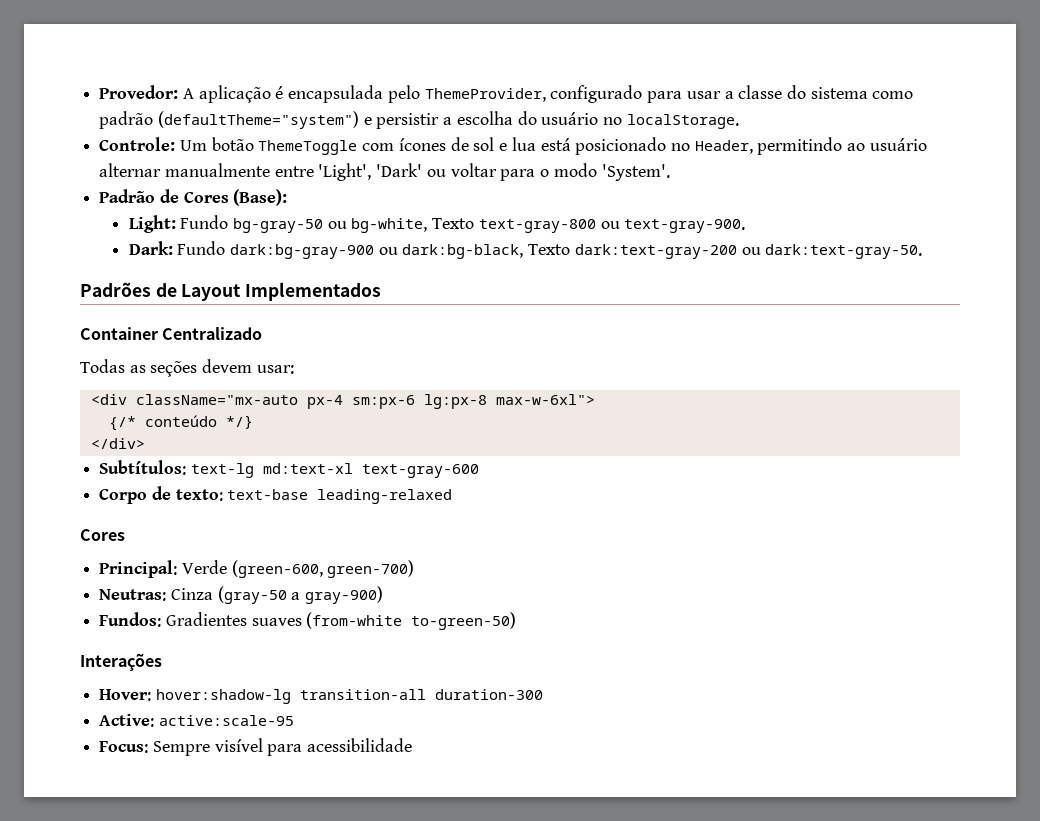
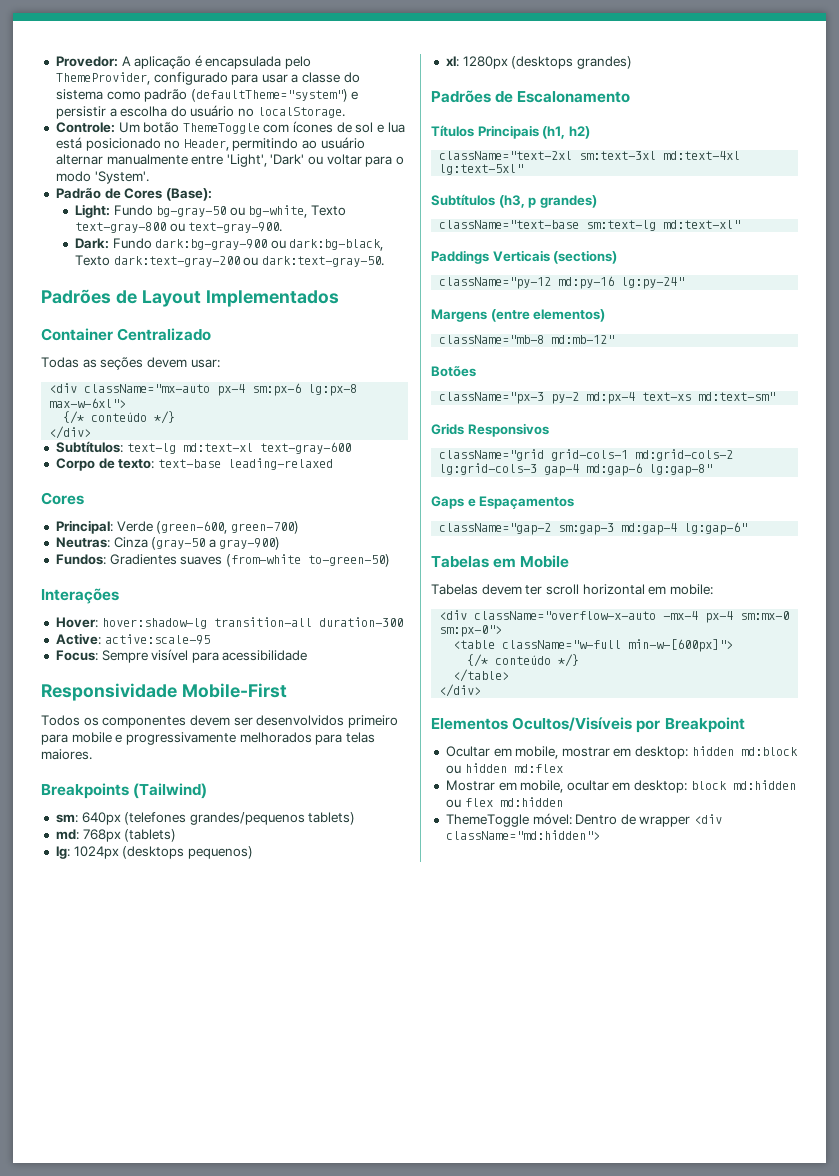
(413, 745) none -> [41,683,287,701] [41,715,398,728] [41,732,375,745] [41,749,92,760] [41,783,208,799] [55,812,356,825] [55,829,177,842] [55,846,253,859] [445,56,632,69] [431,90,631,103] [431,125,590,139] [439,151,741,160] [439,164,524,175] [431,194,597,208] [439,220,741,231] [431,250,618,264] [439,276,685,289] [431,309,606,322] [439,335,615,344] [431,366,476,377] [439,392,776,404] [431,423,549,437] [439,449,734,461] [439,463,713,476] [431,496,575,510] [439,522,748,535] [431,555,570,568] [431,584,713,595] [439,610,790,623] [439,625,503,637] [453,639,734,652] [467,654,580,667] [453,669,510,682] [439,684,482,697] [431,717,745,733] [445,746,798,759] [445,763,563,774] [445,780,796,793] [445,797,563,808] [445,813,723,827] [445,830,600,840] // Responsividade Mobile-First // Todos os componentes devem ser desenvolvidos primeiro para mobile e progressivamente melhorados para telas maiores. // Breakpoints (Tailwind) // sm: 640px (telefones grandes/pequenos tablets) // md: 768px (tablets) // lg: 1024px (desktops pequenos) // xl: 1280px (desktops grandes) // Padrões de Escalonamento // Títulos Principais (h1, h2) // className="text-2xl sm:text-3xl md:text-4xl lg:text-5xl" // Subtítulos (h3, p grandes) // className="text-base sm:text-lg md:text-xl" // Paddings Verticais (sections) // className="py-12 md:py-16 lg:py-24" // Margens (entre elementos) // className="mb-8 md:mb-12" // Botões // className="px-3 py-2 md:px-4 text-xs md:text-sm" // Grids Responsivos // className="grid grid-cols-1 md:grid-cols-2 lg:grid-cols-3 gap-4 md:gap-6 lg:gap-8" // Gaps e Espaçamentos // className="gap-2 sm:gap-3 md:gap-4 lg:gap-6" // Tabelas em Mobile // Tabelas devem ter scroll horizontal em mobile: // <div className="overflow-x-auto -mx-4 px-4 sm:mx-0 sm:px-0"> // <table className="w-full min-w-[600px]"> // {/* conteúdo */} // </table> // </div> // Elementos Ocultos/Visíveis por Breakpoint // Ocultar em mobile, mostrar em desktop: hidden md:block ou hidden md:flex // Mostrar em mobile, ocultar em desktop: block md:hidden ou flex md:hidden // ThemeToggle móvel: Dentro de wrapper <div className="md:hidden">

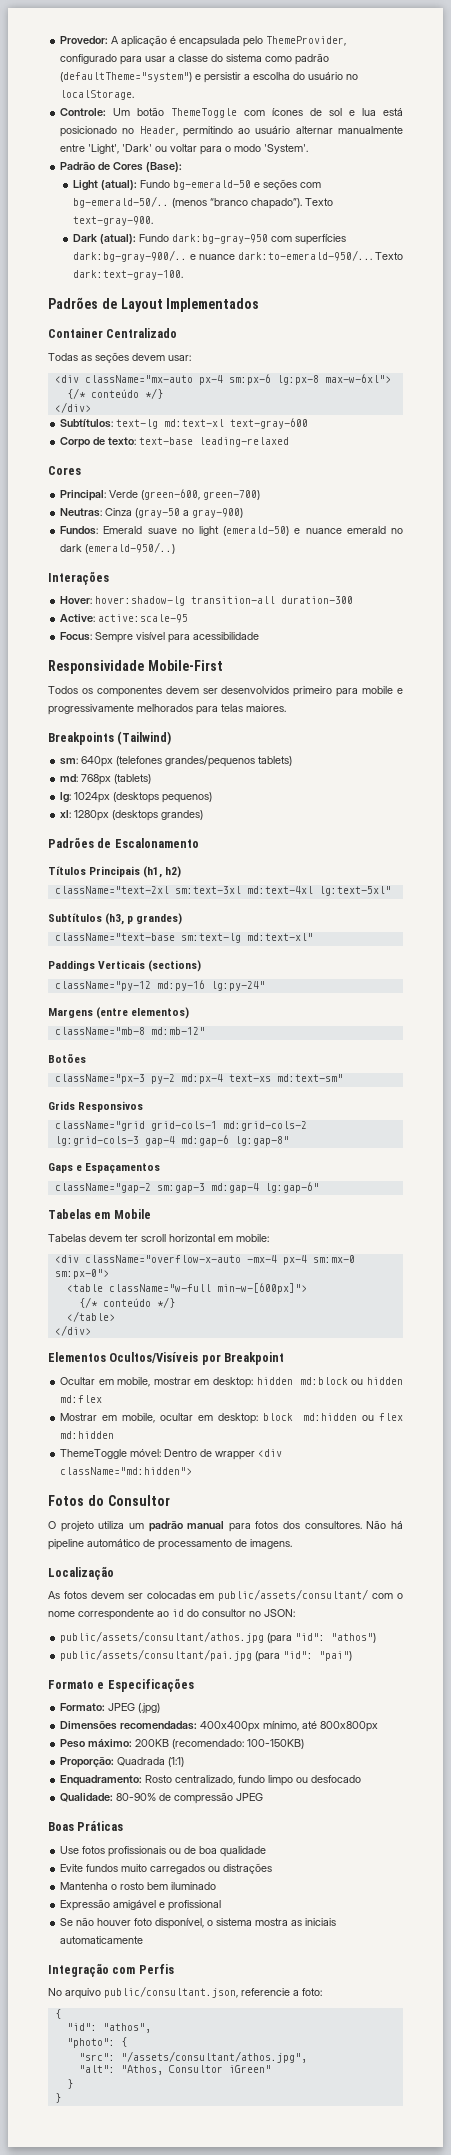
[74,204,347,218] [74,222,283,233] [74,238,384,251] [74,255,384,267] Light: Fundo bg-gray-50 ou bg-white, Texto text-gray-800 ou text-gray-900. // Dark: Fundo dark:bg-gray-900 ou dark:bg-black, Texto dark:text-gray-200 ou dark:text-gray-50. -> [72,179,321,191] [72,196,333,209] [72,216,153,226] [72,234,346,245] [72,250,403,262] [72,270,183,280] Light (atual): Fundo bg-emerald-50 e seções com bg-emerald-50/.. (menos “branco chapado”). Texto text-gray-900. // Dark (atual): Fundo dark:bg-gray-950 com superfícies dark:bg-gray-900/.. e nuance dark:to-emerald-950/... Texto dark:text-gray-100.
[109,554,390,567] Gradientes suaves (from-white to-green-50) -> [103,526,403,536] [60,542,176,554] Emerald suave no light (emerald-50) e nuance emerald no dark (emerald-950/..)
(600, 835) none -> [48,1495,170,1506] [48,1520,403,1532] [48,1539,292,1550] [48,1566,114,1580] [48,1589,403,1601] [48,1609,295,1620] [60,1631,377,1644] [60,1649,353,1662] [48,1678,194,1692] [60,1703,161,1714] [60,1721,379,1732] [60,1739,305,1749] [60,1756,185,1768] [60,1775,362,1786] [60,1792,264,1804] [48,1821,124,1831] [60,1846,267,1857] [60,1863,273,1874] [60,1882,217,1890] [60,1899,222,1911] [60,1917,337,1929] [60,1936,144,1944] [48,1963,174,1977] [48,1986,322,1999] [54,2009,61,2019] [66,2023,151,2033] [66,2037,127,2048] [78,2051,307,2063] [78,2065,271,2075] [66,2079,73,2089] [54,2093,61,2103] // Fotos do Consultor // O projeto utiliza um padrão manual para fotos dos consultores. Não há pipeline automático de processamento de imagens. // Localização // As fotos devem ser colocadas em public/assets/consultant/ com o nome correspondente ao id do consultor no JSON: // public/assets/consultant/athos.jpg (para "id": "athos") // public/assets/consultant/pai.jpg (para "id": "pai") // Formato e Especificações // Formato: JPEG (.jpg) // Dimensões recomendadas: 400x400px mínimo, até 800x800px // Peso máximo: 200KB (recomendado: 100-150KB) // Proporção: Quadrada (1:1) // Enquadramento: Rosto centralizado, fundo limpo ou desfocado // Qualidade: 80-90% de compressão JPEG // Boas Práticas // Use fotos profissionais ou de boa qualidade // Evite fundos muito carregados ou distrações // Mantenha o rosto bem iluminado // Expressão amigável e profissional // Se não houver foto disponível, o sistema mostra as iniciais automaticamente // Integração com Perfis // No arquivo public/consultant.json, referencie a foto: // { // "id": "athos", // "photo": { // "src": "/assets/consultant/athos.jpg", // "alt": "Athos, Consultor iGreen" // } // }

